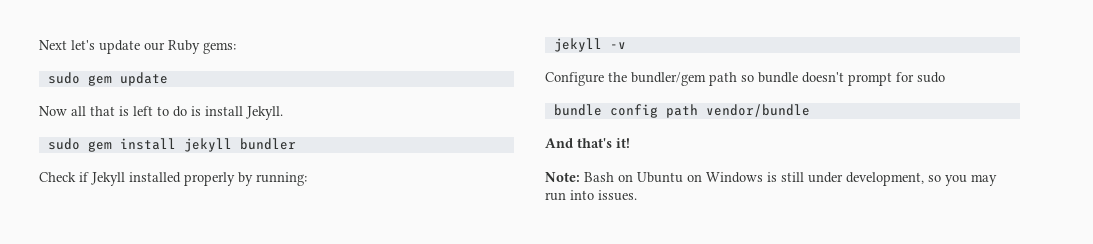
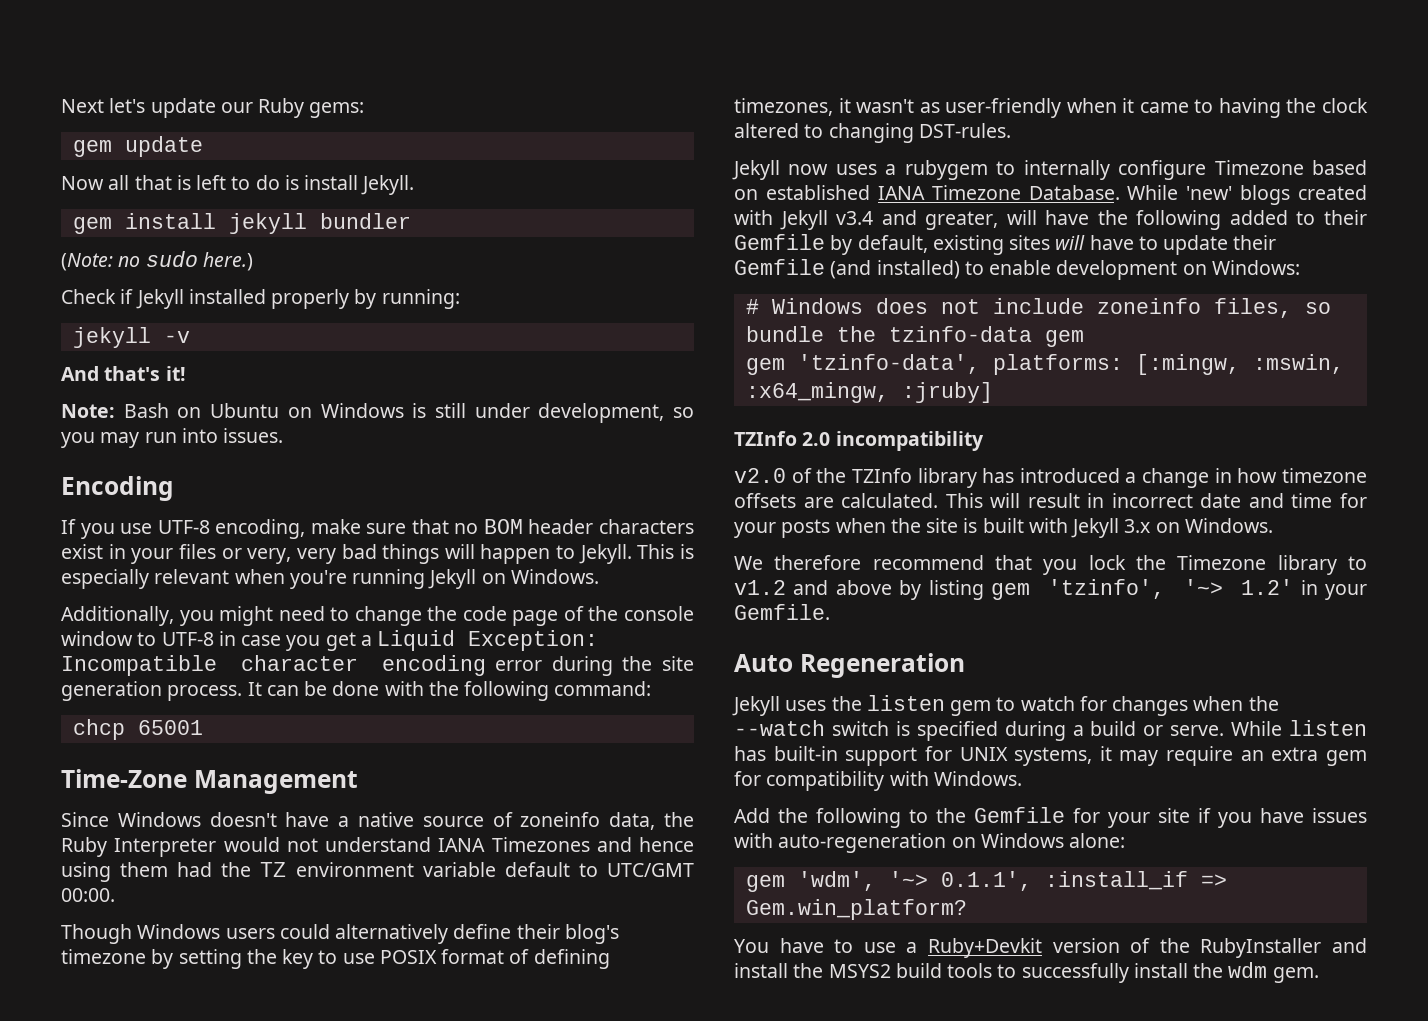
[47,72,80,84] sudo -> (365, 110) none
[47,138,80,150] sudo -> (415, 185) none
(296, 144) none -> [61,251,253,271] // (Note: no sudo here.)
[545,72,945,86] [553,104,810,118] // Configure the bundler/gem path so bundle doesn't prompt for sudo // bundle config path vendor/bundle -> (190, 337) none
(637, 195) none -> [61,476,174,501] [61,519,694,539] [61,544,694,564] [61,569,599,589] [61,606,694,626] [61,630,599,651] [61,655,694,676] [61,681,652,701] [72,719,203,740] [61,769,358,794] [61,812,694,830] [61,837,694,857] [61,862,694,882] [61,888,115,902] [61,924,619,944] [61,949,610,969] [734,98,1368,118] [734,123,1011,143] [732,160,1367,180] [734,185,1367,205] [734,210,1367,230] [734,234,1277,255] [734,259,1300,280] [745,298,1331,318] [745,326,1084,347] [745,354,1344,375] [745,382,993,403] [734,431,984,451] [734,468,1367,488] [734,493,1367,508] [734,518,1273,538] [734,555,1367,575] [734,579,1367,600] [734,604,830,620] [734,653,965,678] [732,695,1279,716] [734,720,1367,741] [734,746,1367,766] [734,771,1022,791] [734,807,1367,828] [734,833,1126,853] [745,871,1227,892] [745,899,967,920] [734,938,1367,958] [734,962,1319,983] // Encoding // If you use UTF-8 encoding, make sure that no BOM header characters exist in your files or very, very bad things will happen to Jekyll. This is especially relevant when you're running Jekyll on Windows. // Additionally, you might need to change the code page of the console window to UTF-8 in case you get a Liquid Exception: Incompatible character encoding error during the site generation process. It can be done with the following command: // chcp 65001 // Time-Zone Management // Since Windows doesn't have a native source of zoneinfo data, the Ruby Interpreter would not understand IANA Timezones and hence using them had the TZ environment variable default to UTC/GMT 00:00. // Though Windows users could alternatively define their blog's timezone by setting the key to use POSIX format of defining timezones, it wasn't as user-friendly when it came to having the clock altered to changing DST-rules. // Jekyll now uses a rubygem to internally configure Timezone based on established IANA Timezone Database. While 'new' blogs created with Jekyll v3.4 and greater, will have the following added to their Gemfile by default, existing sites will have to update their Gemfile (and installed) to enable development on Windows: // # Windows does not include zoneinfo files, so bundle the tzinfo-data gem // gem 'tzinfo-data', platforms: [:mingw, :mswin, :x64_mingw, :jruby] // TZInfo 2.0 incompatibility // v2.0 of the TZInfo library has introduced a change in how timezone offsets are calculated. This will result in incorrect date and time for your posts when the site is built with Jekyll 3.x on Windows. // We therefore recommend that you lock the Timezone library to v1.2 and above by listing gem 'tzinfo', '~> 1.2' in your Gemfile. // Auto Regeneration // Jekyll uses the listen gem to watch for changes when the --watch switch is specified during a build or serve. While listen has built-in support for UNIX systems, it may require an extra gem for compatibility with Windows. // Add the following to the Gemfile for your site if you have issues with auto-regeneration on Windows alone: // gem 'wdm', '~> 0.1.1', :install_if => Gem.win_platform? // You have to use a Ruby+Devkit version of the RubyInstaller and install the MSYS2 build tools to successfully install the wdm gem.

